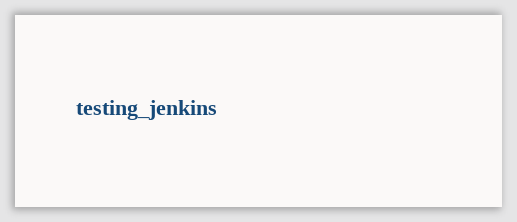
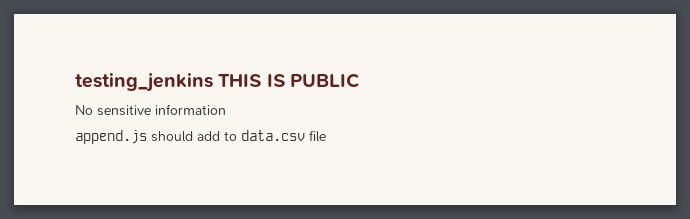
(217, 110) none -> [218,73,360,88] [75,104,226,116] [75,130,326,144] THIS IS PUBLIC // No sensitive information // append.js should add to data.csv file

